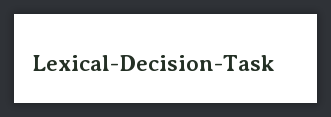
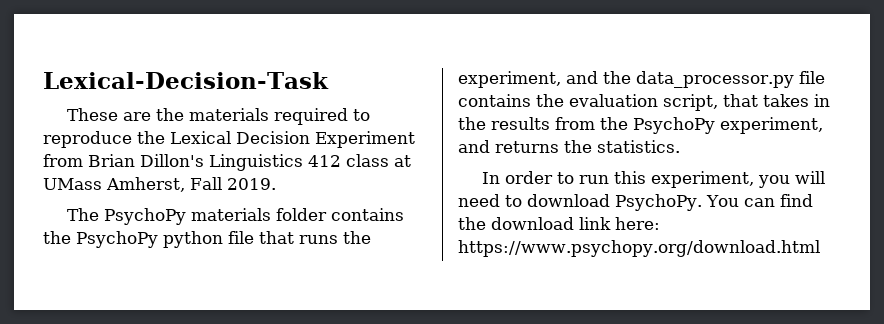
(275, 63) none -> [67,108,371,125] [43,131,415,148] [43,154,411,171] [43,177,276,192] [67,208,405,225] [43,231,371,248] [458,71,825,88] [458,94,830,111] [458,117,823,134] [458,140,680,153] [482,171,826,188] [458,194,813,211] [458,217,660,230] [458,240,820,257] // These are the materials required to reproduce the Lexical Decision Experiment from Brian Dillon's Linguistics 412 class at UMass Amherst, Fall 2019. // The PsychoPy materials folder contains the PsychoPy python file that runs the experiment, and the data_processor.py file contains the evaluation script, that takes in the results from the PsychoPy experiment, and returns the statistics. // In order to run this experiment, you will need to download PsychoPy. You can find the download link here: https://www.psychopy.org/download.html

